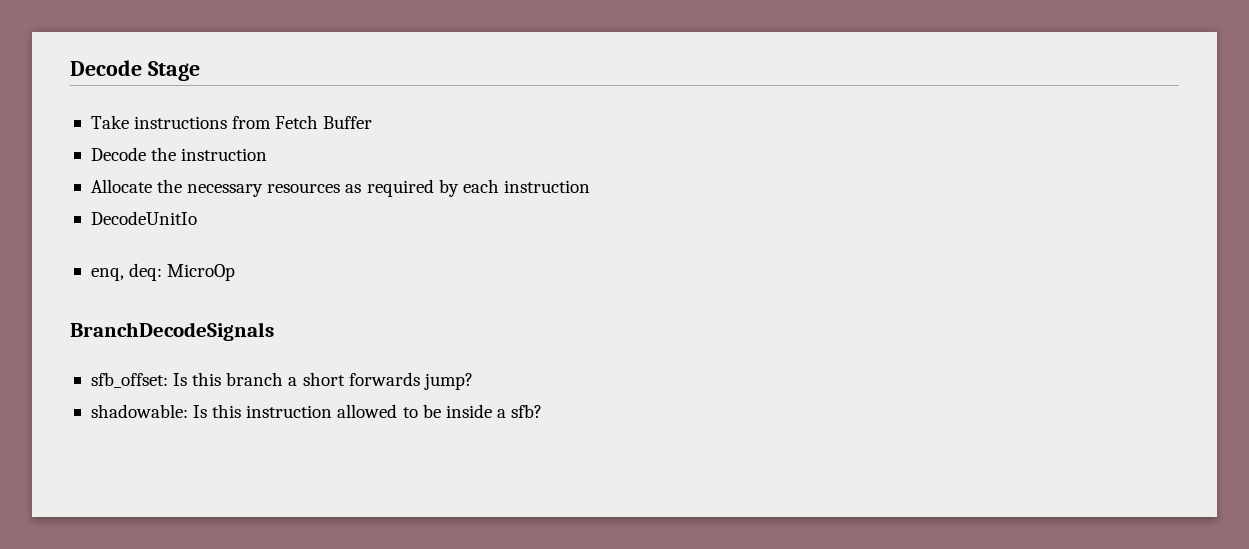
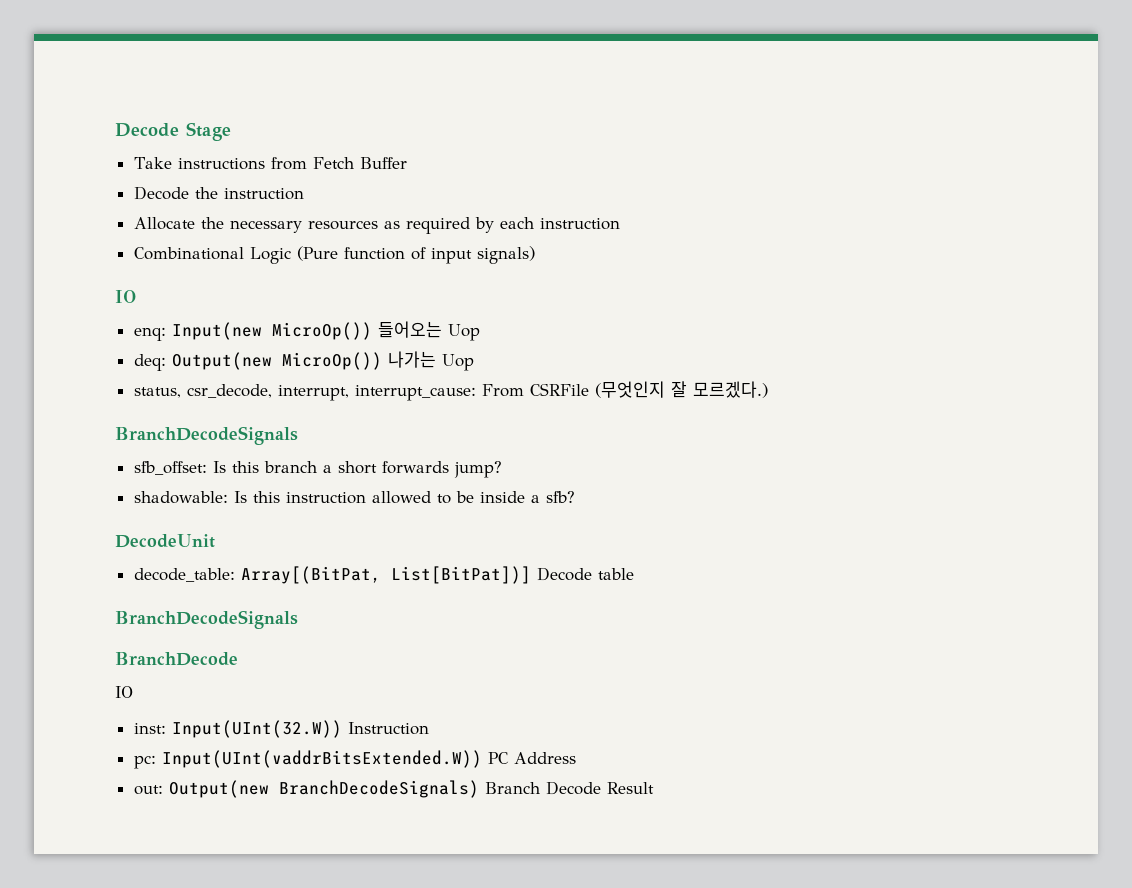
[90,211,197,225] [90,263,236,281] DecodeUnitIo // enq, deq: MicroOp -> [133,246,535,264] [115,290,136,303] [133,321,480,341] [133,351,474,371] [133,381,768,401] Combinational Logic (Pure function of input signals) // IO // enq: Input(new MicroOp()) 들어오는 Uop // deq: Output(new MicroOp()) 나가는 Uop // status, csr_decode, interrupt, interrupt_cause: From CSRFile (무엇인지 잘 모르겠다.)
(543, 411) none -> [115,534,215,548] [133,566,634,584] [115,610,298,629] [115,652,238,666] [115,686,133,698] [133,720,429,738] [133,750,576,769] [133,780,654,798] // DecodeUnit // decode_table: Array[(BitPat, List[BitPat])] Decode table // BranchDecodeSignals // BranchDecode // IO // inst: Input(UInt(32.W)) Instruction // pc: Input(UInt(vaddrBitsExtended.W)) PC Address // out: Output(new BranchDecodeSignals) Branch Decode Result

